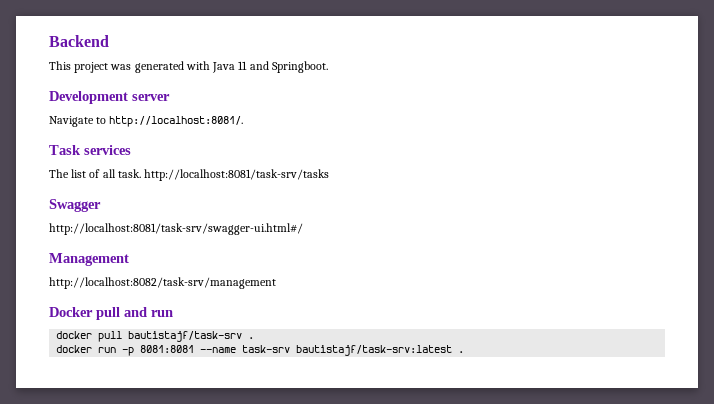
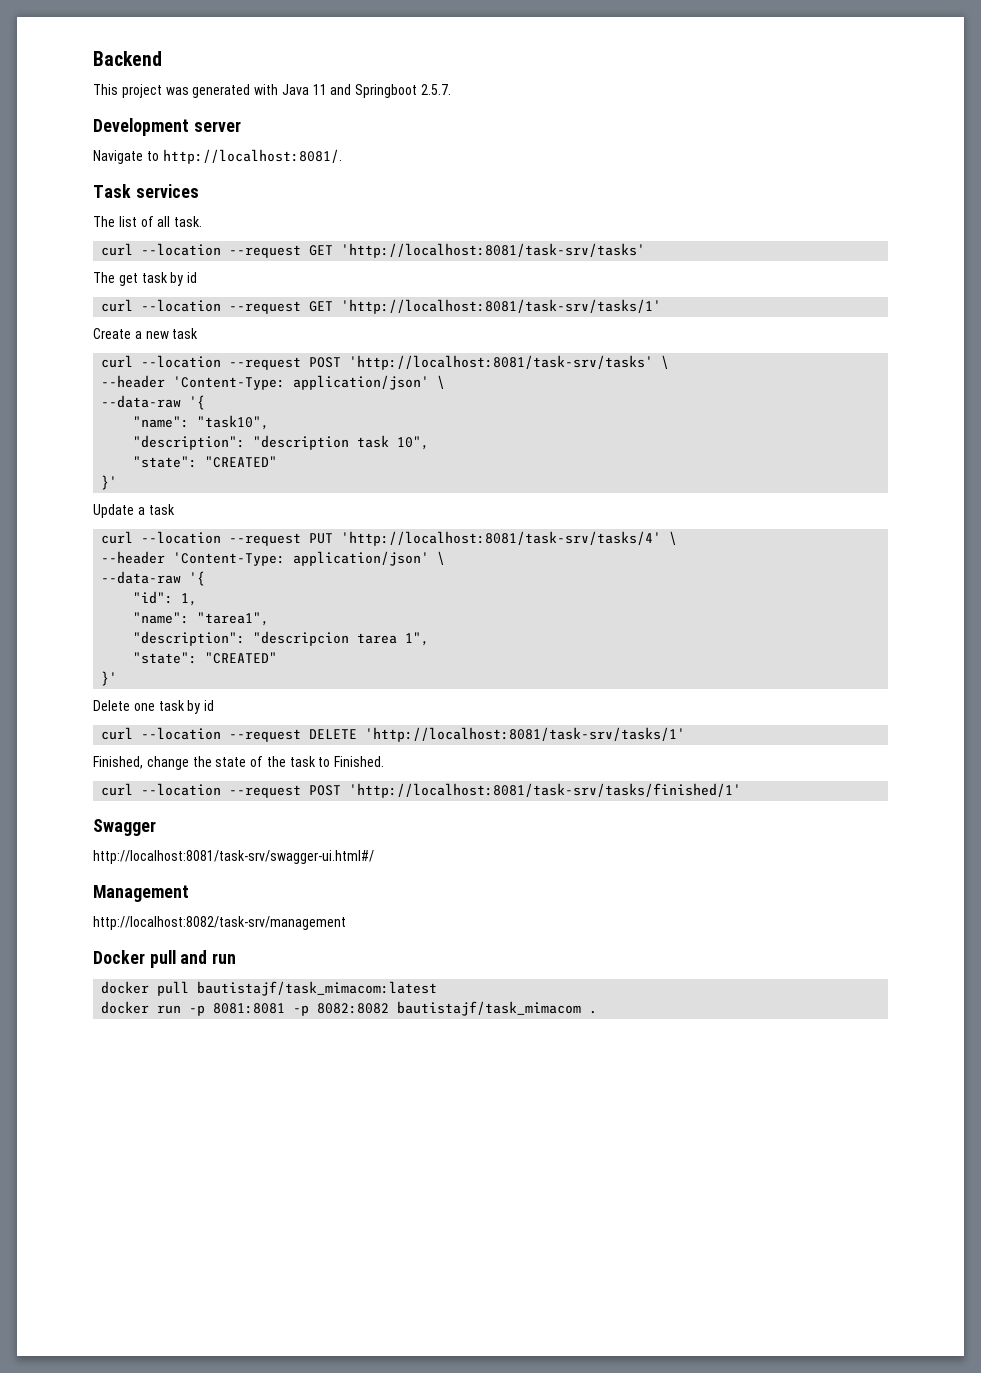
[271,61,328,73] Springboot. -> [355,84,452,98] Springboot 2.5.7.
[144,169,330,181] http://localhost:8081/task-srv/tasks -> [101,243,646,258] [93,272,198,286] [101,299,662,314] [93,328,199,339] [101,355,670,370] [101,375,446,390] [101,395,206,410] [133,415,270,430] [133,435,430,450] [133,456,278,468] [101,475,118,490] [93,504,175,518] [101,531,678,546] [101,551,446,566] [101,571,206,586] [133,591,198,606] [133,612,270,626] [133,631,430,646] [133,652,278,664] [101,671,118,686] [93,700,215,714] [101,727,686,742] [93,756,385,770] [101,783,742,798] // curl --location --request GET 'http://localhost:8081/task-srv/tasks' // The get task by id // curl --location --request GET 'http://localhost:8081/task-srv/tasks/1' // Create a new task // curl --location --request POST 'http://localhost:8081/task-srv/tasks' \ // --header 'Content-Type: application/json' \ // --data-raw '{ // "name": "task10", // "description": "description task 10", // "state": "CREATED" // }' // Update a task // curl --location --request PUT 'http://localhost:8081/task-srv/tasks/4' \ // --header 'Content-Type: application/json' \ // --data-raw '{ // "id": 1, // "name": "tarea1", // "description": "descripcion tarea 1", // "state": "CREATED" // }' // Delete one task by id // curl --location --request DELETE 'http://localhost:8081/task-srv/tasks/1' // Finished, change the state of the task to Finished. // curl --location --request POST 'http://localhost:8081/task-srv/tasks/finished/1'
[128,331,255,342] bautistajf/task-srv . -> [197,981,438,996] bautistajf/task_mimacom:latest
[200,345,453,356] --name task-srv bautistajf/task-srv:latest -> [293,1001,582,1016] -p 8082:8082 bautistajf/task_mimacom

